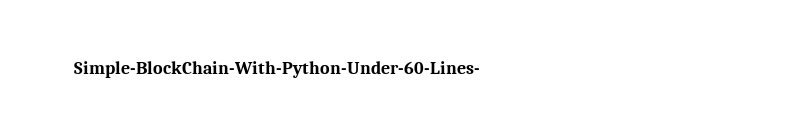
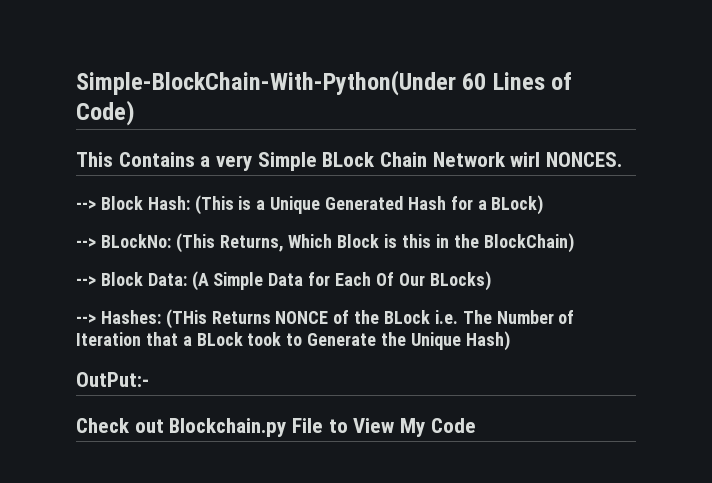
[74,61,480,78] Simple-BlockChain-With-Python-Under-60-Lines- -> [76,70,573,96] [76,100,135,126] [76,152,623,171] [76,195,544,215] [76,233,574,253] [76,271,491,291] [76,309,575,329] [76,331,510,351] [76,372,149,387] [76,418,476,437] Simple-BlockChain-With-Python(Under 60 Lines of Code) // This Contains a very Simple BLock Chain Network wirl NONCES. // --> Block Hash: (This is a Unique Generated Hash for a BLock) // --> BLockNo: (This Returns, Which Block is this in the BlockChain) // --> Block Data: (A Simple Data for Each Of Our BLocks) // --> Hashes: (THis Returns NONCE of the BLock i.e. The Number of Iteration that a BLock took to Generate the Unique Hash) // OutPut:- // Check out Blockchain.py File to View My Code

